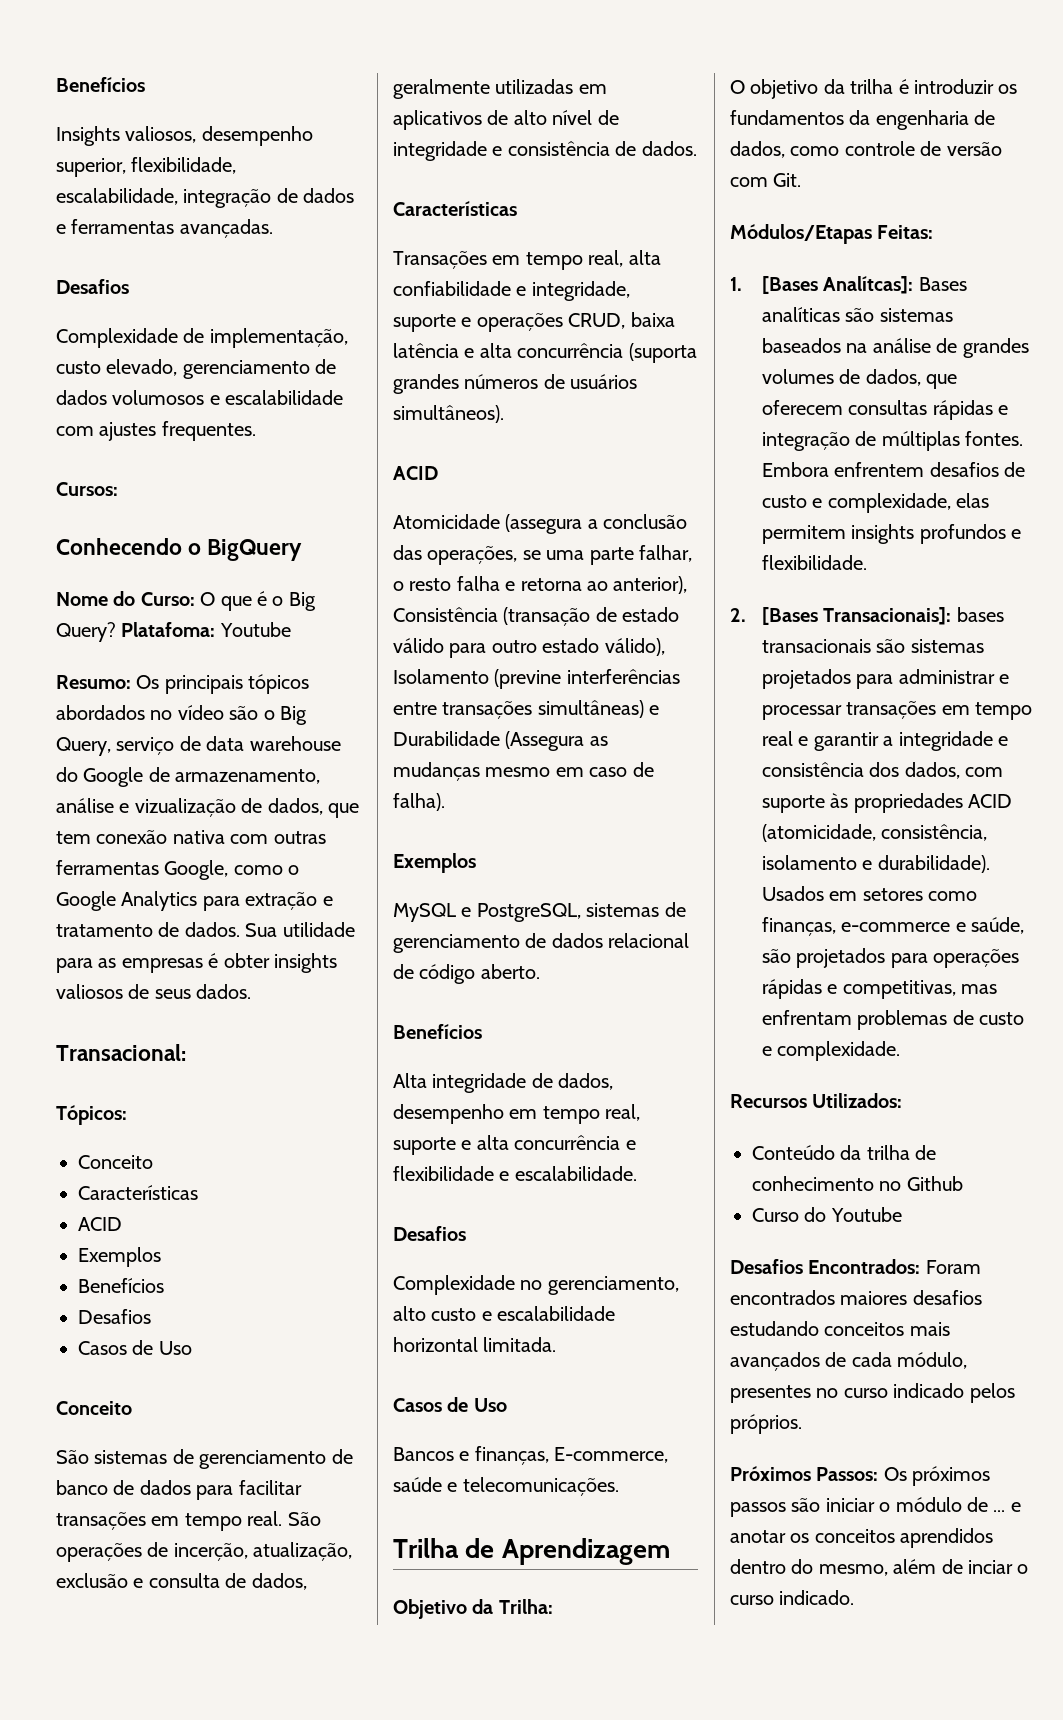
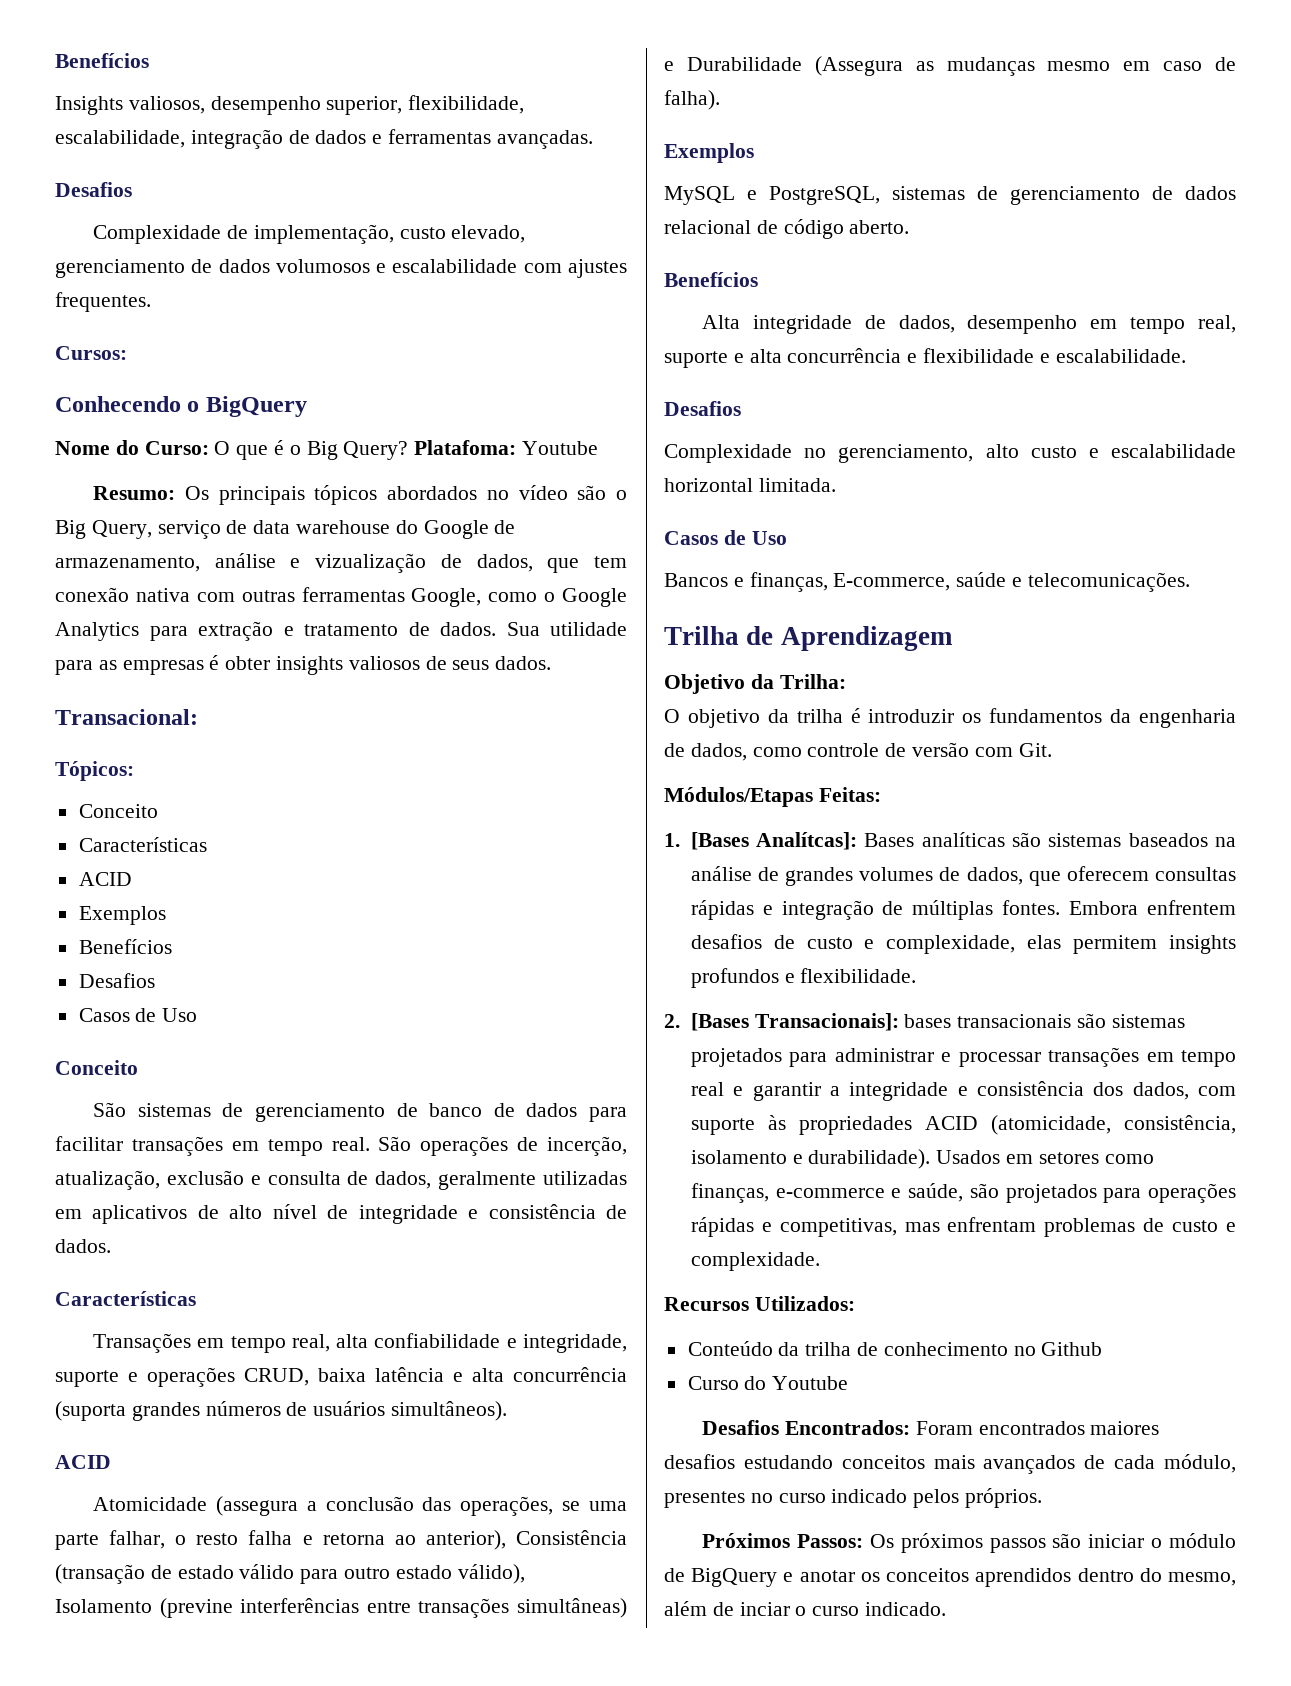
[993,1510,1006,1512] ... -> [691,1568,778,1587] BigQuery

